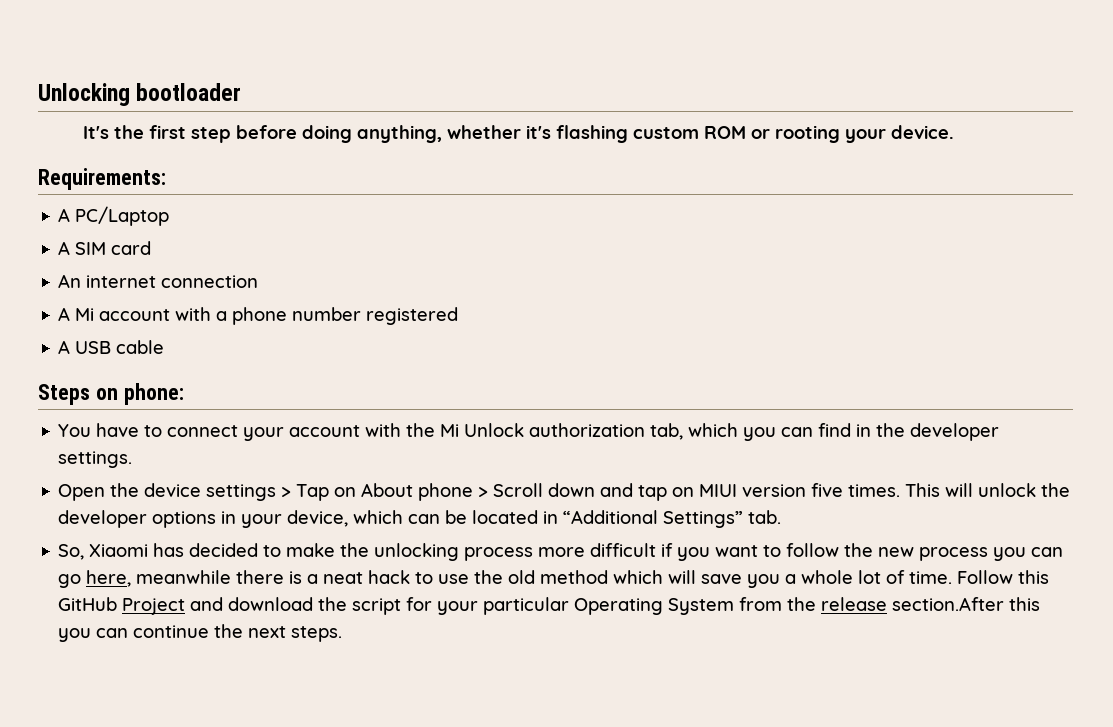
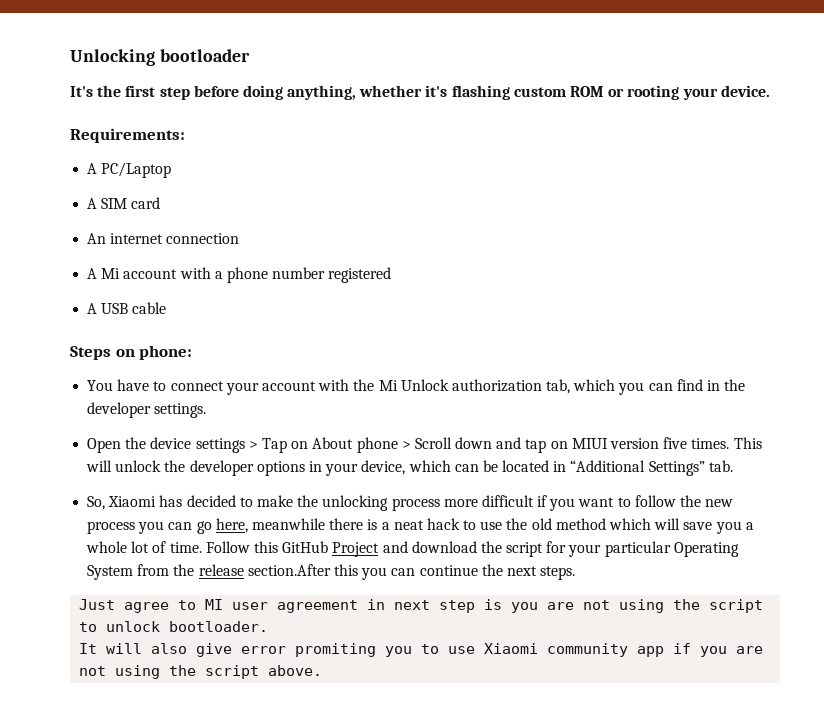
(343, 634) none -> [79,599,764,613] [79,621,269,632] [79,643,764,657] [79,665,323,679] // Just agree to MI user agreement in next step is you are not using the script to unlock bootloader. // It will also give error promiting you to use Xiaomi community app if you are not using the script above.

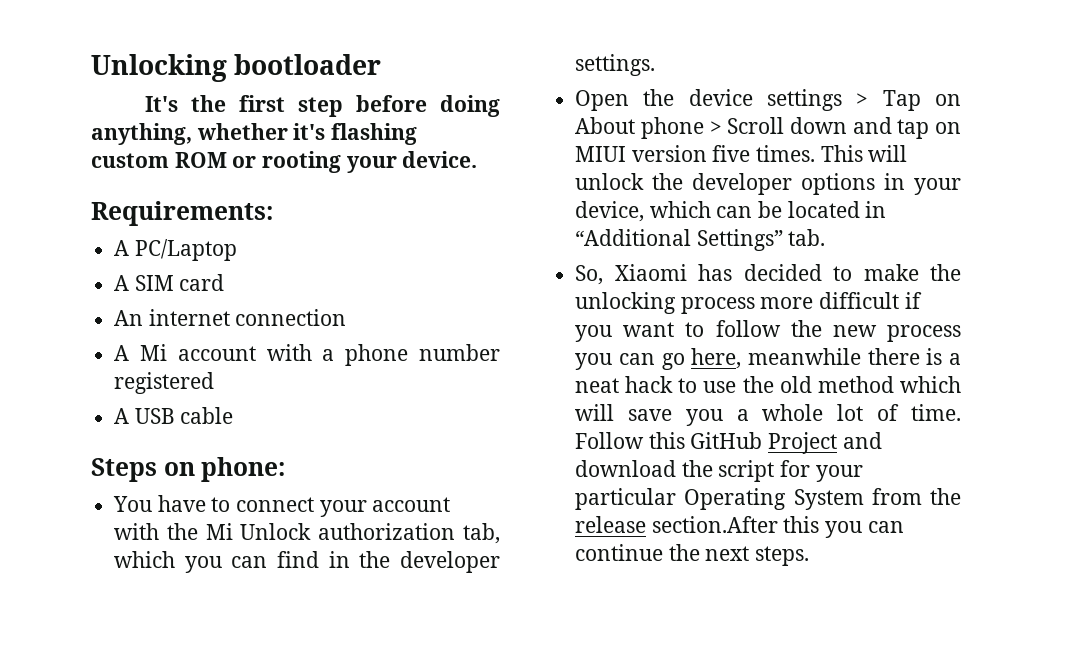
[79,599,764,613] [79,621,269,632] [79,643,764,657] [79,665,323,679] // Just agree to MI user agreement in next step is you are not using the script to unlock bootloader. // It will also give error promiting you to use Xiaomi community app if you are not using the script above. -> (810, 556) none

